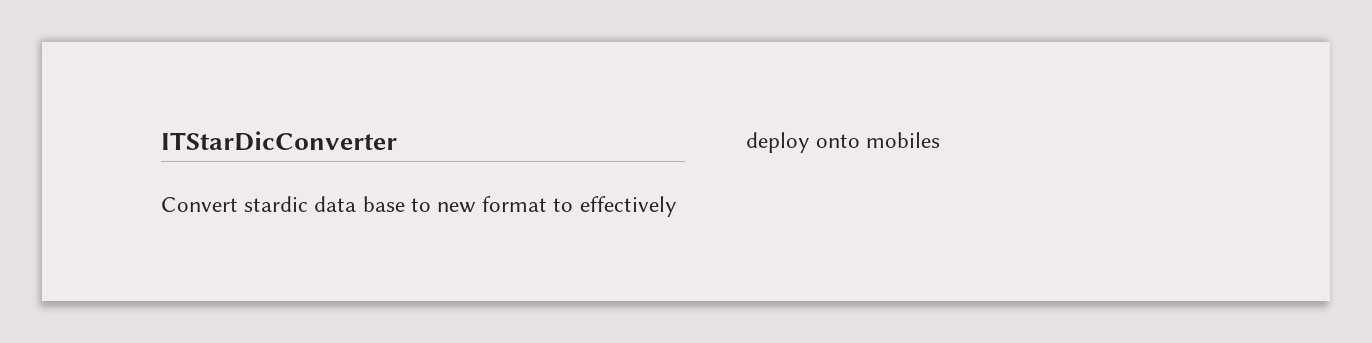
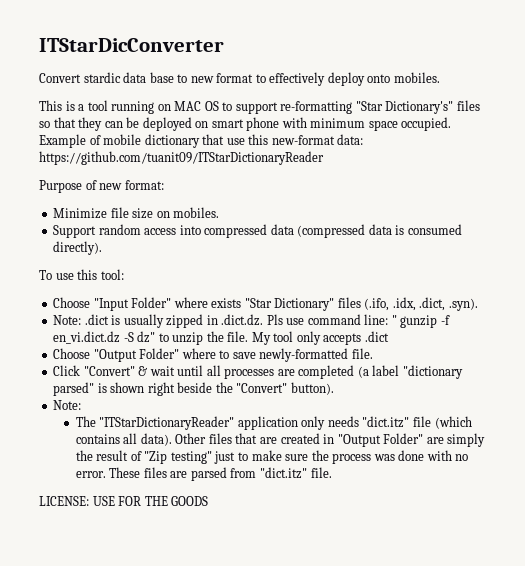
[866,132,941,148] mobiles -> [393,72,440,83] [39,100,480,114] [39,117,452,131] [39,134,364,148] [39,151,324,165] [39,180,164,193] [53,207,220,219] [53,224,462,238] [53,241,103,255] [39,269,124,280] [53,297,478,311] [53,314,450,328] [53,331,389,345] [53,348,373,362] [53,365,463,379] [53,382,334,396] [53,400,82,410] [75,416,472,430] [75,433,486,447] [75,450,469,464] [75,467,332,481] [39,496,209,506] mobiles. // This is a tool running on MAC OS to support re-formatting "Star Dictionary's" files so that they can be deployed on smart phone with minimum space occupied. Example of mobile dictionary that use this new-format data: https://github.com/tuanit09/ITStarDictionaryReader // Purpose of new format: // Minimize file size on mobiles. // Support random access into compressed data (compressed data is consumed directly). // To use this tool: // Choose "Input Folder" where exists "Star Dictionary" files (.ifo, .idx, .dict, .syn). // Note: .dict is usually zipped in .dict.dz. Pls use command line: " gunzip -f en_vi.dict.dz -S dz" to unzip the file. My tool only accepts .dict // Choose "Output Folder" where to save newly-formatted file. // Click "Convert" & wait until all processes are completed (a label "dictionary parsed" is shown right beside the "Convert" button). // Note: // The "ITStarDictionaryReader" application only needs "dict.itz" file (which contains all data). Other files that are created in "Output Folder" are simply the result of "Zip testing" just to make sure the process was done with no error. These files are parsed from "dict.itz" file. // LICENSE: USE FOR THE GOODS

